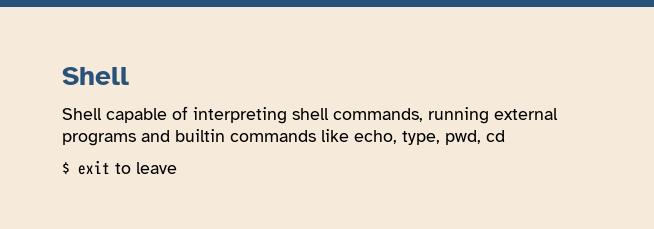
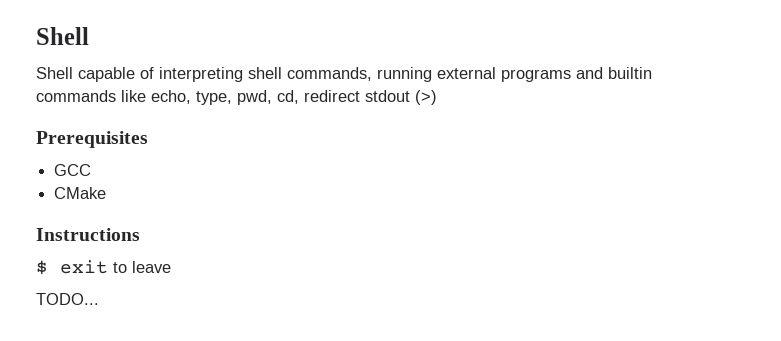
[486,130,505,142] cd -> [277,90,437,105] [36,131,148,148] [54,164,92,176] [54,187,107,199] [36,228,140,241] cd, redirect stdout (>) // Prerequisites // GCC // CMake // Instructions
(177, 168) none -> [36,293,99,305] // TODO...

